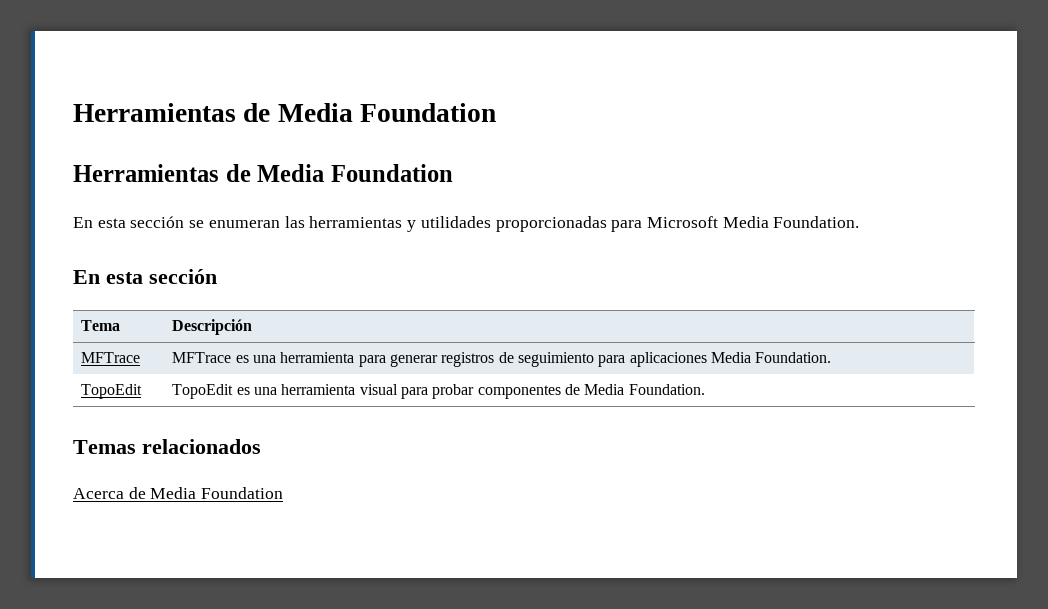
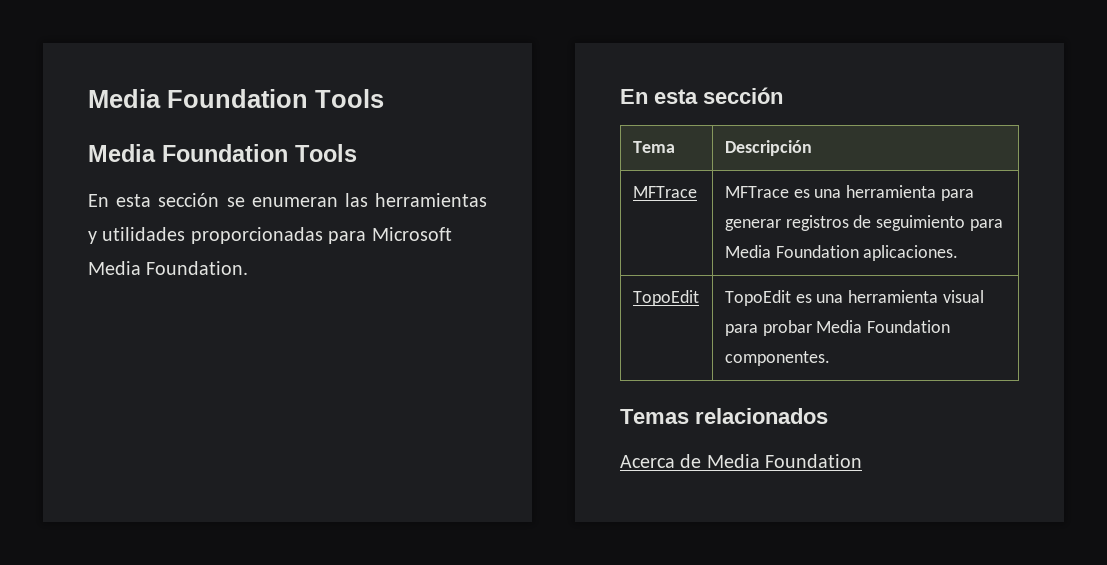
[73,103,497,122] [73,164,453,182] Herramientas de Media Foundation // Herramientas de Media Foundation -> [88,89,384,108] [88,144,357,162] Media Foundation Tools // Media Foundation Tools
[629,352,832,367] aplicaciones Media Foundation. -> [724,245,959,261] Media Foundation aplicaciones.
[477,384,705,399] componentes de Media Foundation. -> [816,320,951,333] [724,351,830,366] Media Foundation componentes.

